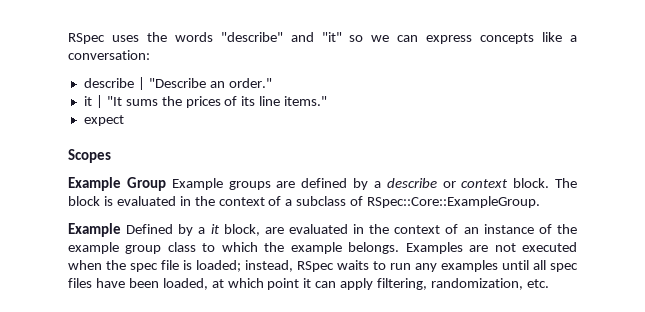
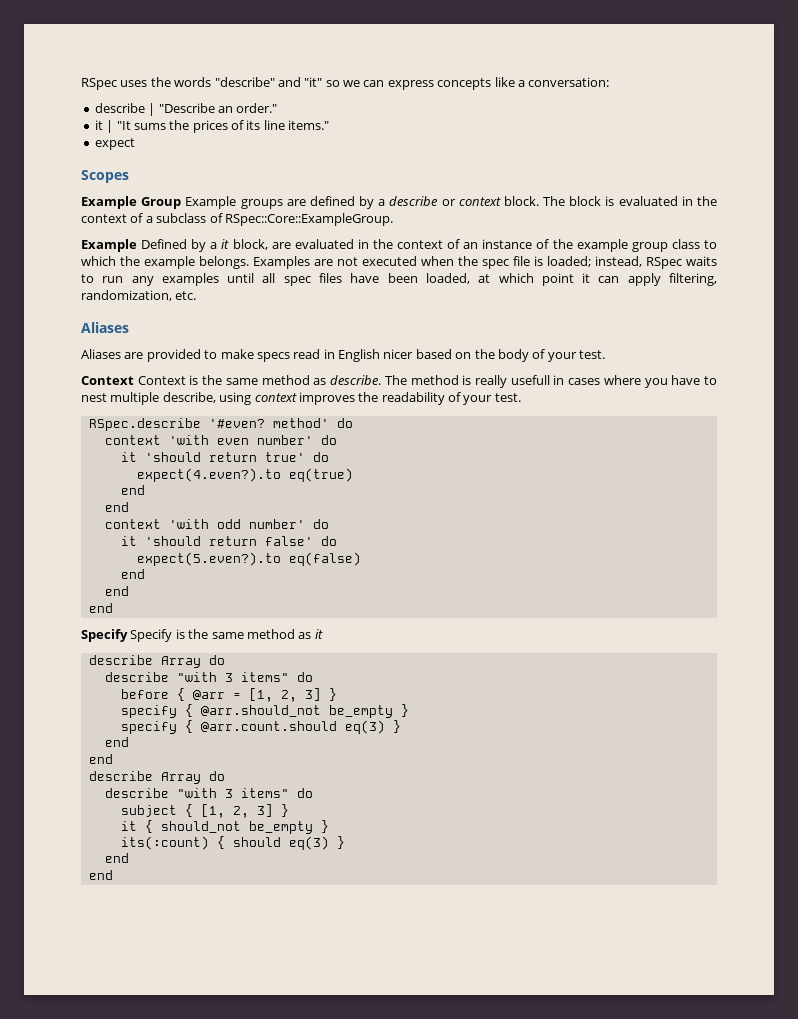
(549, 283) none -> [81,322,129,333] [81,349,605,362] [81,375,717,388] [81,392,521,405] [88,418,353,431] [104,435,337,445] [120,452,329,462] [136,468,353,482] [120,485,145,495] [104,502,129,512] [104,519,329,529] [120,536,337,546] [136,552,361,566] [120,569,145,579] [104,586,129,596] [88,603,113,613] [81,629,323,642] [88,655,225,668] [104,672,313,682] [120,688,337,702] [120,704,409,718] [120,720,401,734] [104,737,129,747] [88,754,113,764] [88,771,225,784] [104,788,313,798] [120,804,289,818] [120,820,329,834] [120,836,345,850] [104,853,129,863] [88,870,113,880] // Aliases // Aliases are provided to make specs read in English nicer based on the body of your test. // Context Context is the same method as describe. The method is really usefull in cases where you have to nest multiple describe, using context improves the readability of your test. // RSpec.describe '#even? method' do // context 'with even number' do // it 'should return true' do // expect(4.even?).to eq(true) // end // end // context 'with odd number' do // it 'should return false' do // expect(5.even?).to eq(false) // end // end // end // Specify Specify is the same method as it // describe Array do // describe "with 3 items" do // before { @arr = [1, 2, 3] } // specify { @arr.should_not be_empty } // specify { @arr.count.should eq(3) } // end // end // describe Array do // describe "with 3 items" do // subject { [1, 2, 3] } // it { should_not be_empty } // its(:count) { should eq(3) } // end // end

